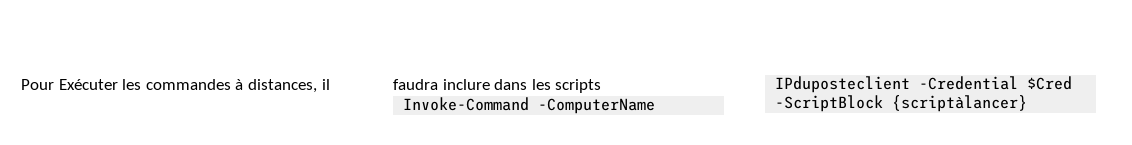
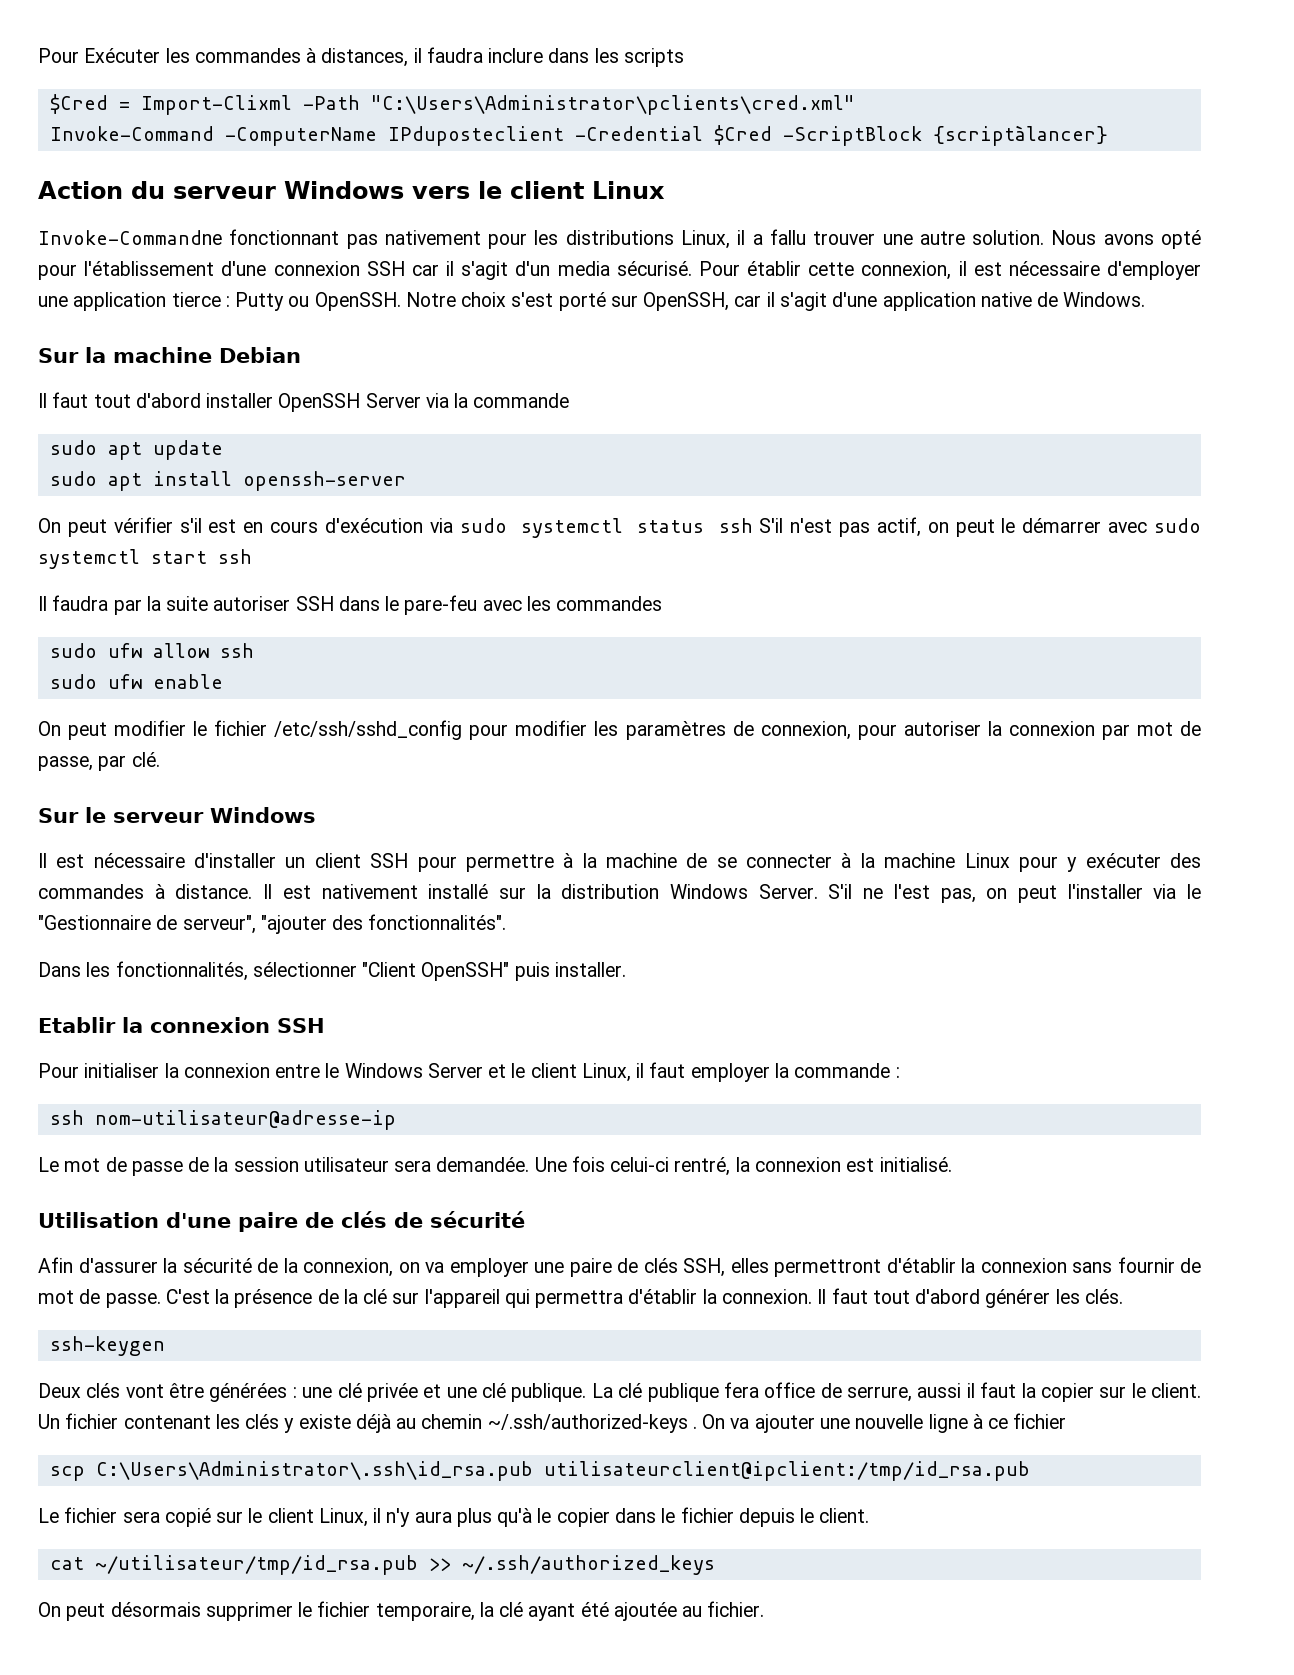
(602, 86) none -> [49,94,855,115] // $Cred = Import-Clixml -Path "C:\Users\Administrator\pclients\cred.xml"
(1028, 103) none -> [38,181,665,199] [38,229,1201,249] [38,261,1201,280] [38,292,1146,311] [38,347,301,363] [38,392,570,412] [49,440,223,460] [49,471,406,491] [38,517,1201,538] [38,549,252,569] [38,595,663,615] [49,643,254,658] [49,674,223,689] [38,720,1202,740] [38,752,160,771] [38,807,316,823] [38,853,1201,872] [38,884,1202,903] [38,914,507,934] [38,961,626,981] [38,1017,325,1033] [38,1062,900,1082] [49,1110,396,1130] [38,1156,952,1176] [38,1211,525,1232] [38,1257,1201,1277] [38,1288,1123,1308] [49,1336,165,1356] [38,1382,1201,1402] [38,1413,1067,1433] [49,1461,1030,1481] [38,1507,870,1527] [49,1555,715,1575] [38,1601,765,1621] // Action du serveur Windows vers le client Linux // Invoke-Commandne fonctionnant pas nativement pour les distributions Linux, il a fallu trouver une autre solution. Nous avons opté pour l'établissement d'une connexion SSH car il s'agit d'un media sécurisé. Pour établir cette connexion, il est nécessaire d'employer une application tierce : Putty ou OpenSSH. Notre choix s'est porté sur OpenSSH, car il s'agit d'une application native de Windows. // Sur la machine Debian // Il faut tout d'abord installer OpenSSH Server via la commande // sudo apt update // sudo apt install openssh-server // On peut vérifier s'il est en cours d'exécution via sudo systemctl status ssh S'il n'est pas actif, on peut le démarrer avec sudo systemctl start ssh // Il faudra par la suite autoriser SSH dans le pare-feu avec les commandes // sudo ufw allow ssh // sudo ufw enable // On peut modifier le fichier /etc/ssh/sshd_config pour modifier les paramètres de connexion, pour autoriser la connexion par mot de passe, par clé. // Sur le serveur Windows // Il est nécessaire d'installer un client SSH pour permettre à la machine de se connecter à la machine Linux pour y exécuter des commandes à distance. Il est nativement installé sur la distribution Windows Server. S'il ne l'est pas, on peut l'installer via le "Gestionnaire de serveur", "ajouter des fonctionnalités". // Dans les fonctionnalités, sélectionner "Client OpenSSH" puis installer. // Etablir la connexion SSH // Pour initialiser la connexion entre le Windows Server et le client Linux, il faut employer la commande : // ssh nom-utilisateur@adresse-ip // Le mot de passe de la session utilisateur sera demandée. Une fois celui-ci rentré, la connexion est initialisé. // Utilisation d'une paire de clés de sécurité // Afin d'assurer la sécurité de la connexion, on va employer une paire de clés SSH, elles permettront d'établir la connexion sans fournir de mot de passe. C'est la présence de la clé sur l'appareil qui permettra d'établir la connexion. Il faut tout d'abord générer les clés. // ssh-keygen // Deux clés vont être générées : une clé privée et une clé publique. La clé publique fera office de serrure, aussi il faut la copier sur le client. Un fichier contenant les clés y existe déjà au chemin ~/.ssh/authorized-keys . On va ajouter une nouvelle ligne à ce fichier // scp C:\Users\Administrator\.ssh\id_rsa.pub utilisateurclient@ipclient:/tmp/id_rsa.pub // Le fichier sera copié sur le client Linux, il n'y aura plus qu'à le copier dans le fichier depuis le client. // cat ~/utilisateur/tmp/id_rsa.pub >> ~/.ssh/authorized_keys // On peut désormais supprimer le fichier temporaire, la clé ayant été ajoutée au fichier.

